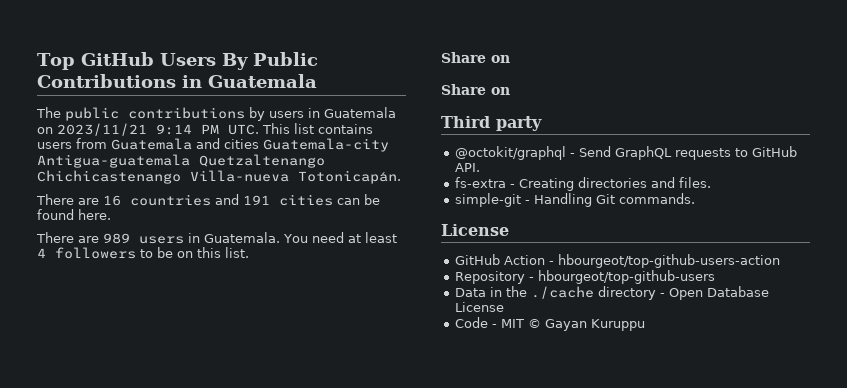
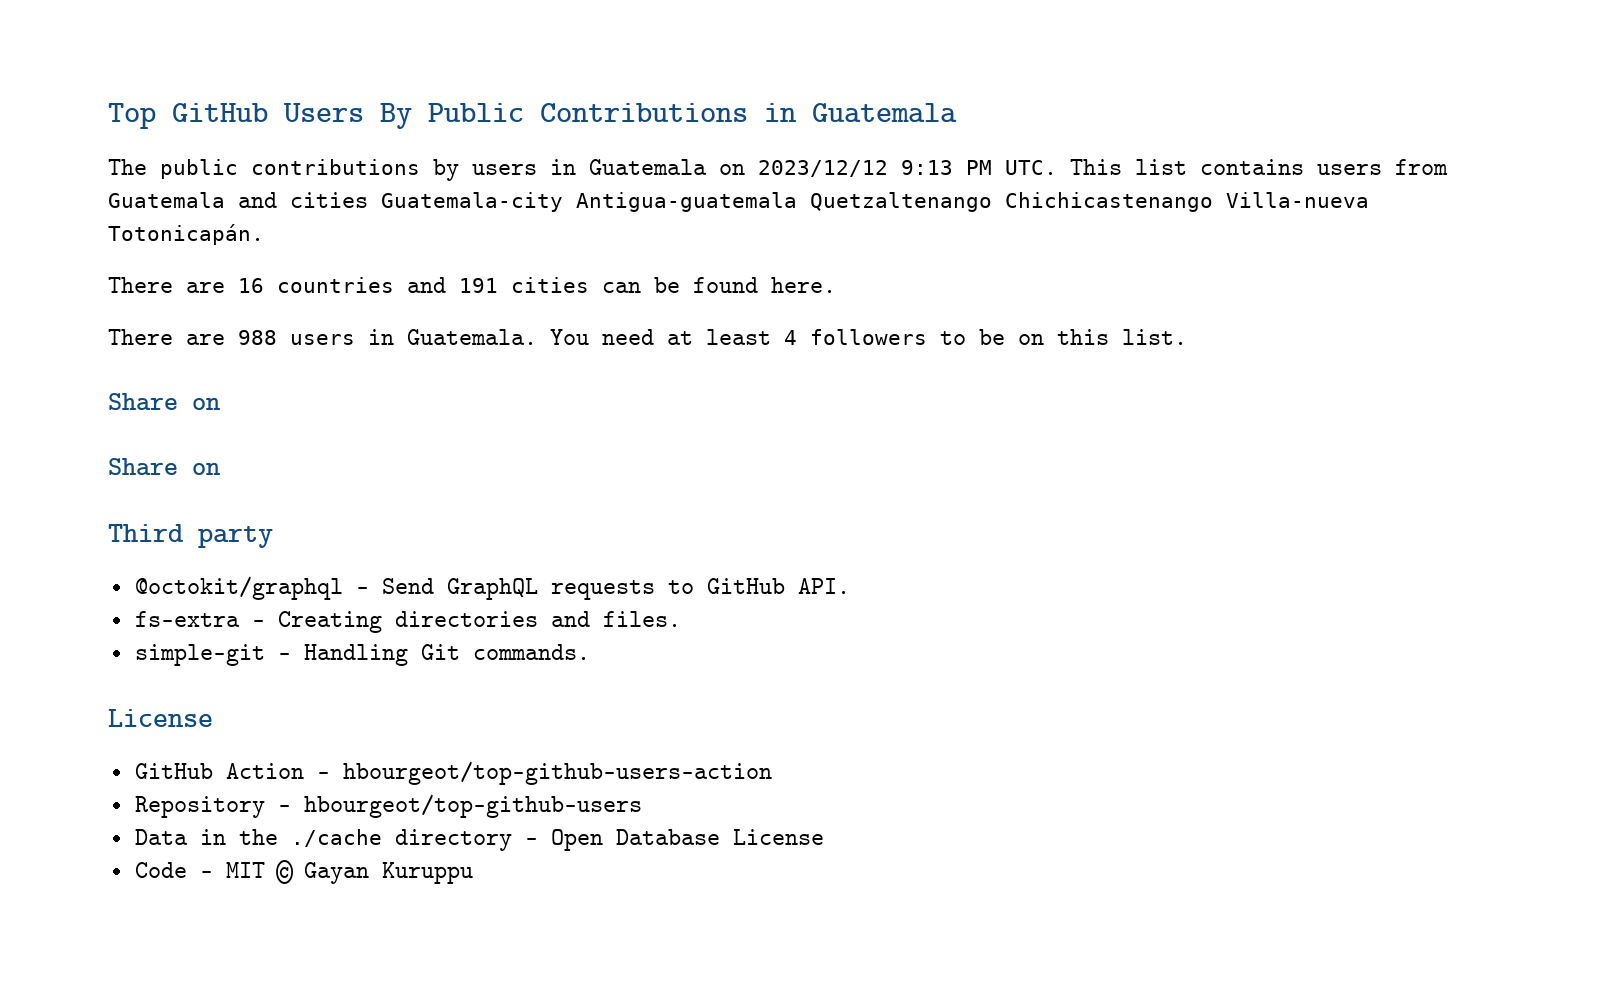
[57,123,192,136] 2023/11/21 9:14 -> [758,160,953,177] 2023/12/12 9:13
[103,233,130,244] 989 -> [238,330,277,345] 988

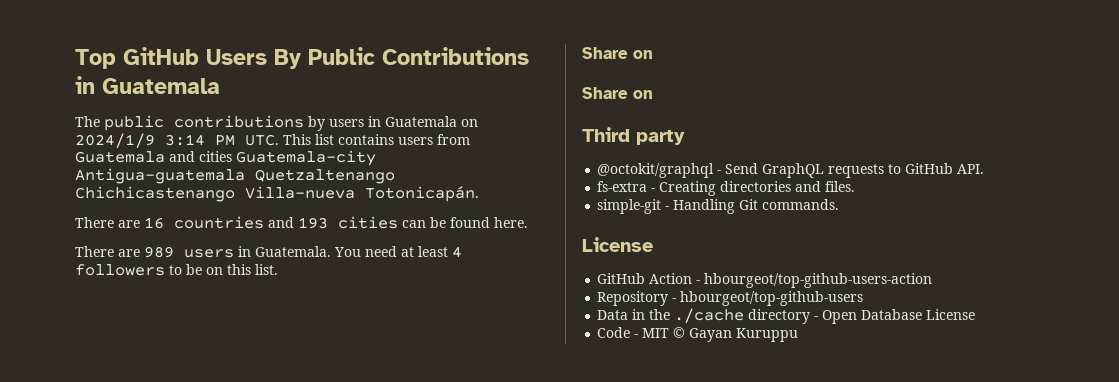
[758,160,953,177] 2023/12/12 9:13 -> [75,133,205,148] 2024/1/9 3:14
[459,278,498,293] 191 -> [298,217,328,229] 193
[238,330,277,345] 988 -> [144,246,174,258] 989

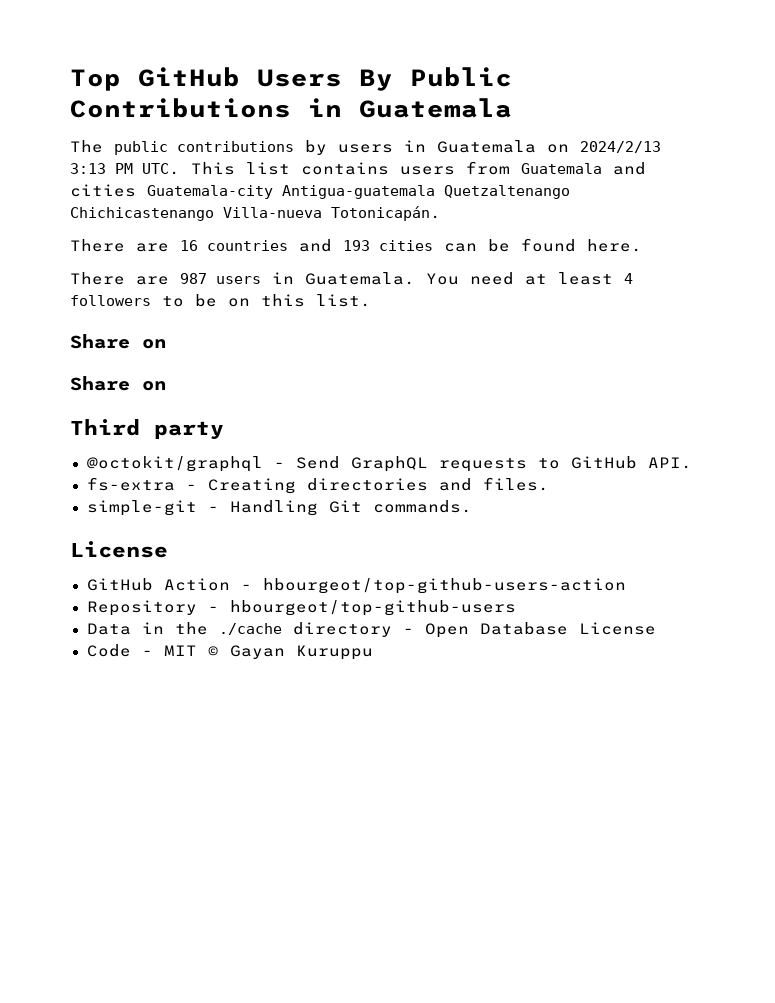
[75,133,205,148] 2024/1/9 3:14 -> [580,141,661,153] [70,163,106,174] 2024/2/13 3:13
[144,246,174,258] 989 -> [180,273,207,284] 987

